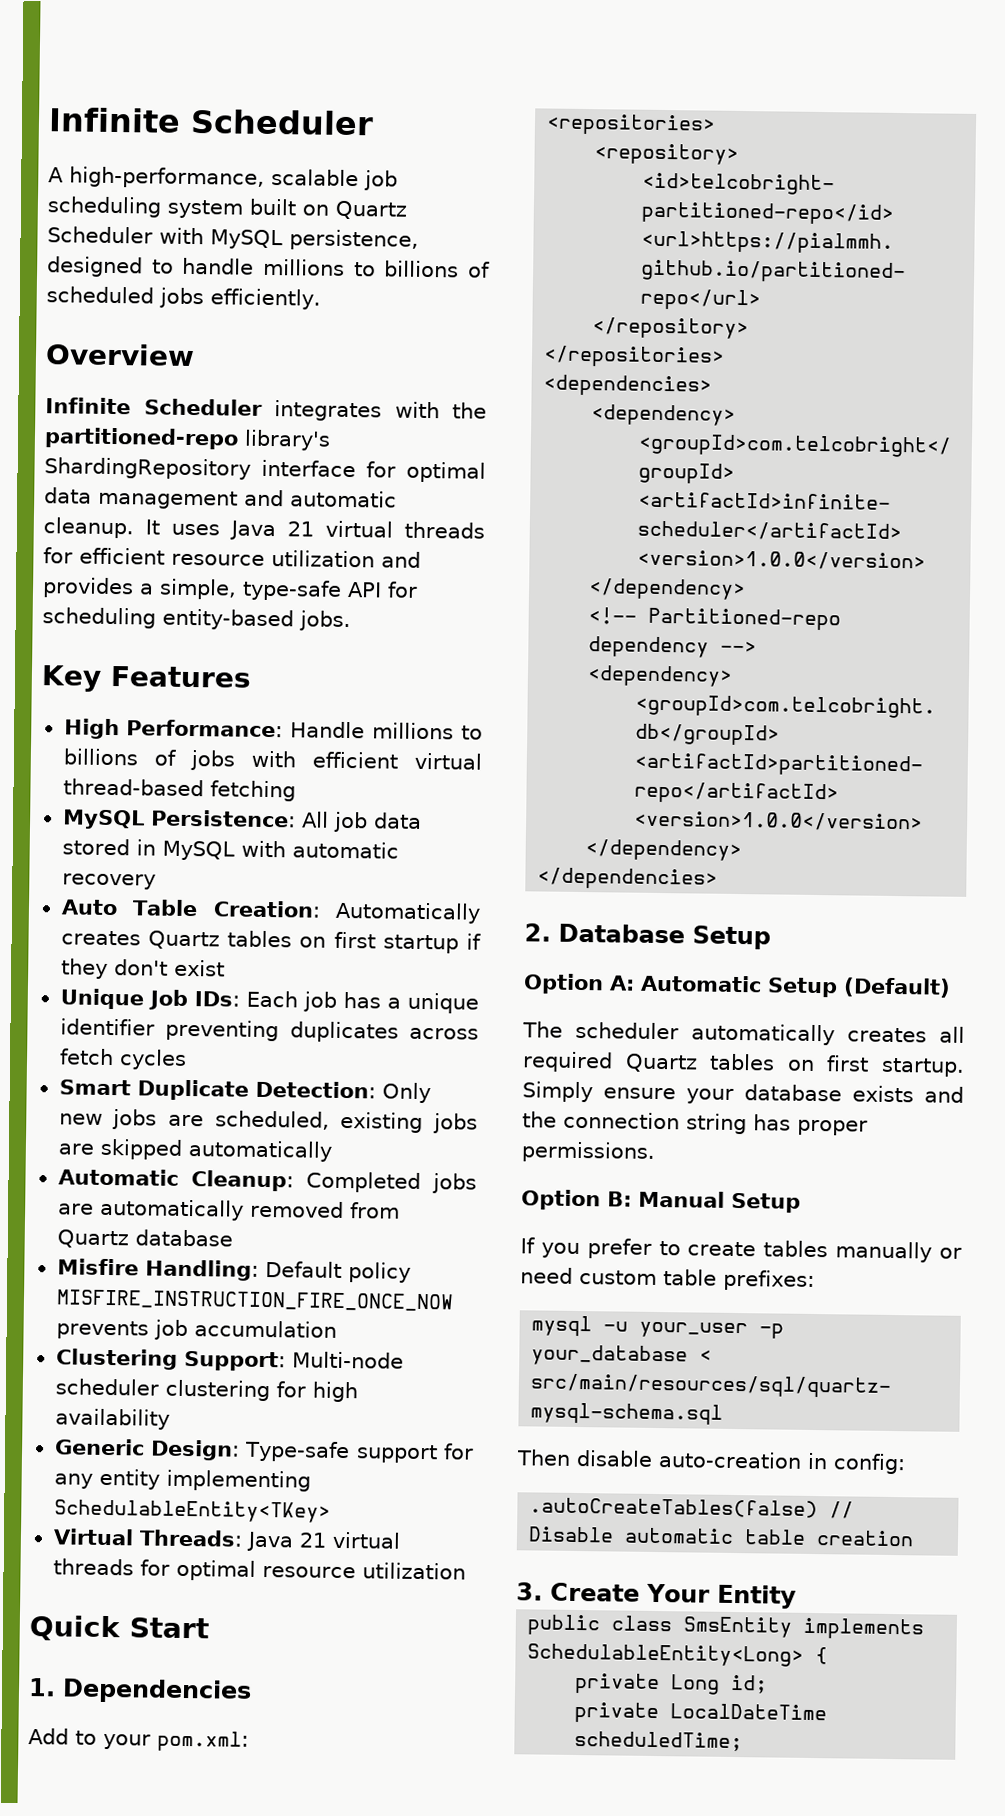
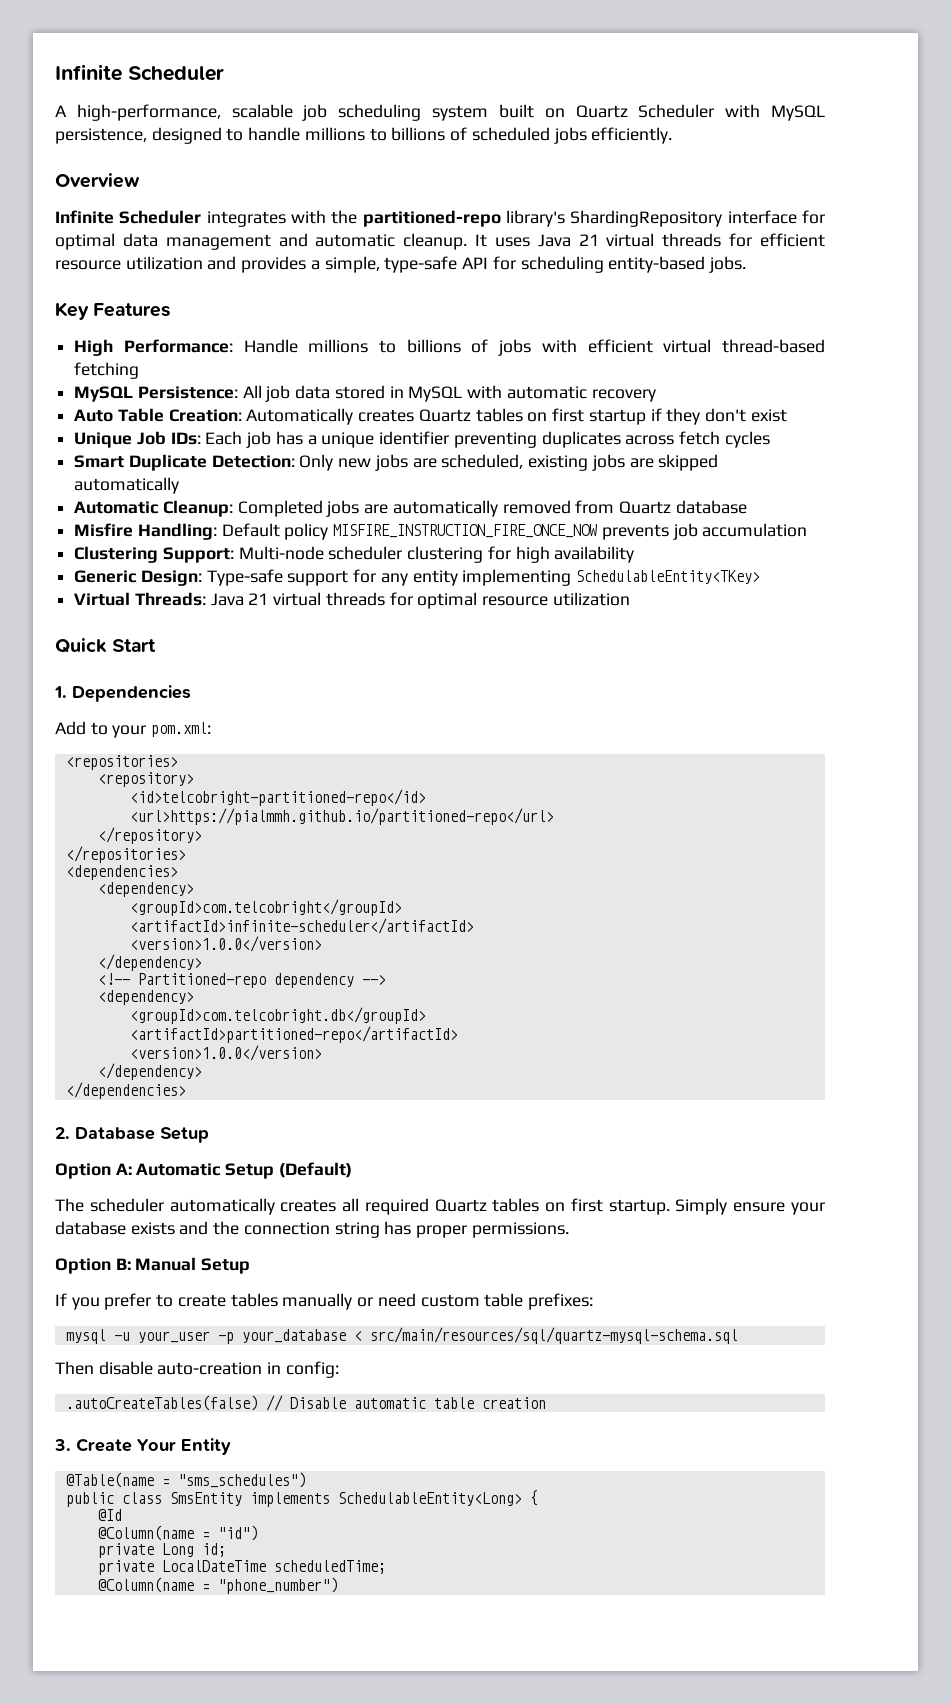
(797, 1596) none -> [65,1472,306,1488] // @Table(name = "sms_schedules")
(829, 1656) none -> [97,1509,122,1521] [97,1525,258,1541] // @Id // @Column(name = "id")
(744, 1741) none -> [97,1577,338,1594] // @Column(name = "phone_number")

